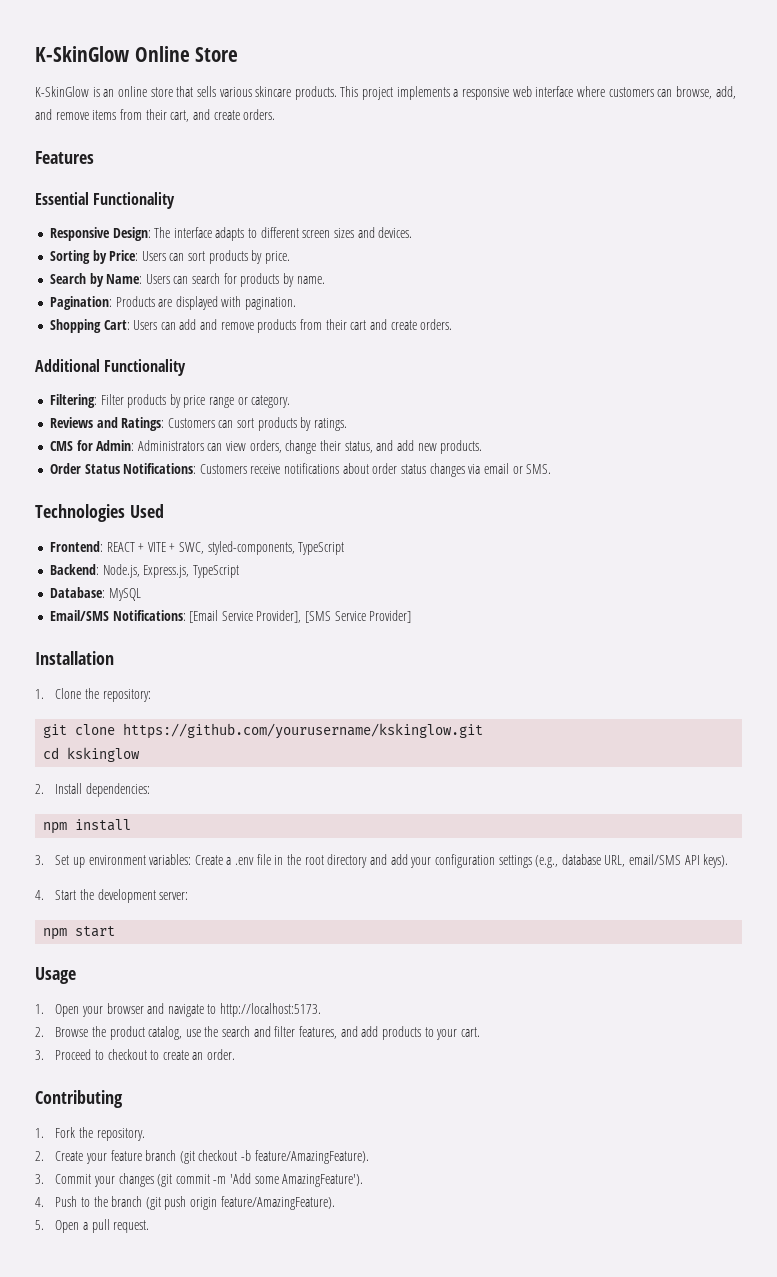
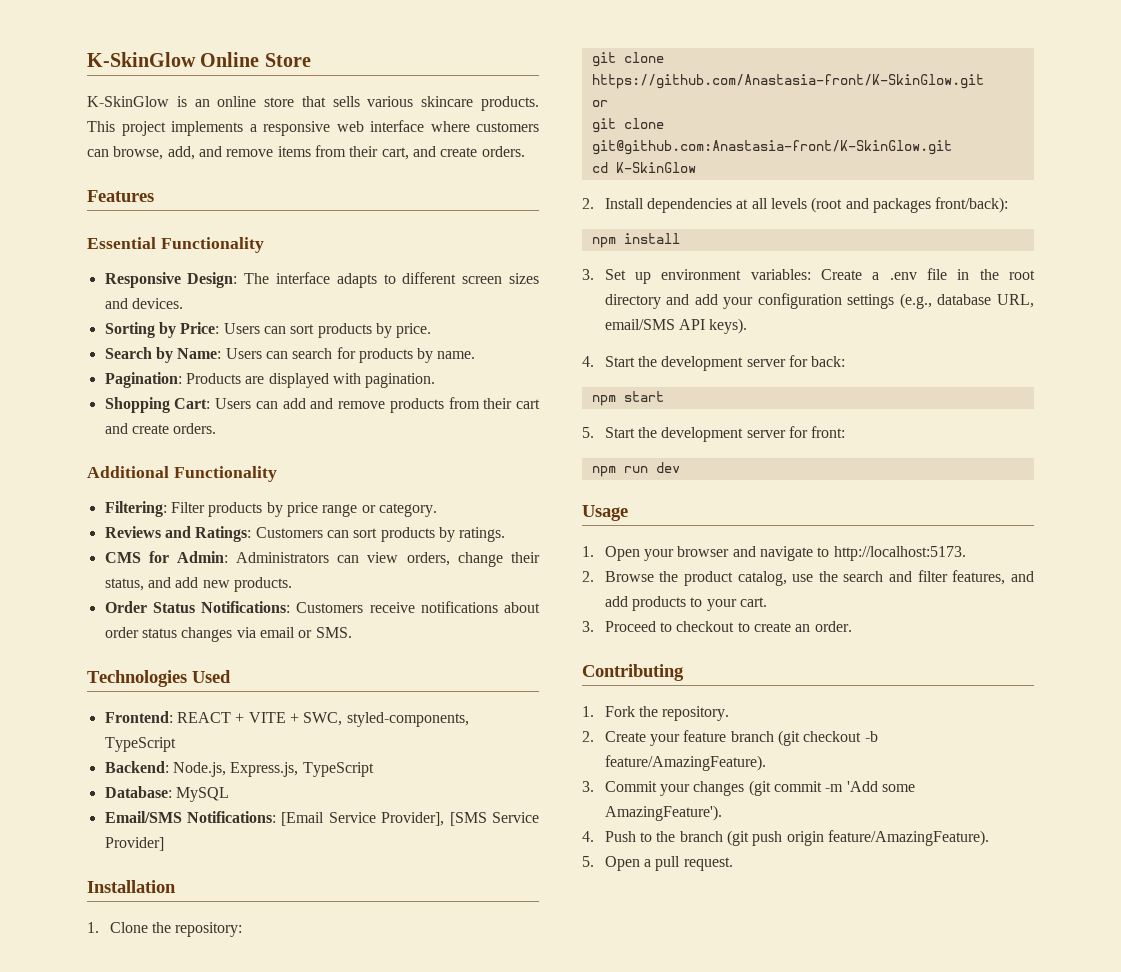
[123,723,484,739] https://github.com/yourusername/kskinglow.git -> [591,74,984,89] [591,100,608,107] [591,118,664,133] [591,140,952,155] https://github.com/Anastasia-front/K-SkinGlow.git // or // git clone git@github.com:Anastasia-front/K-SkinGlow.git
[67,747,141,762] kskinglow -> [615,162,696,173] K-SkinGlow
[85,783,150,797] dependencies: -> [647,197,1009,213] dependencies at all levels (root and packages front/back):
[159,892,189,900] server: -> [746,355,846,367] server for back:
(116, 931) none -> [582,426,846,442] [591,462,680,477] // 5. Start the development server for front: // npm run dev

